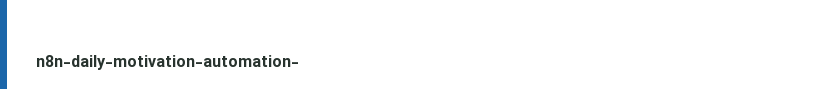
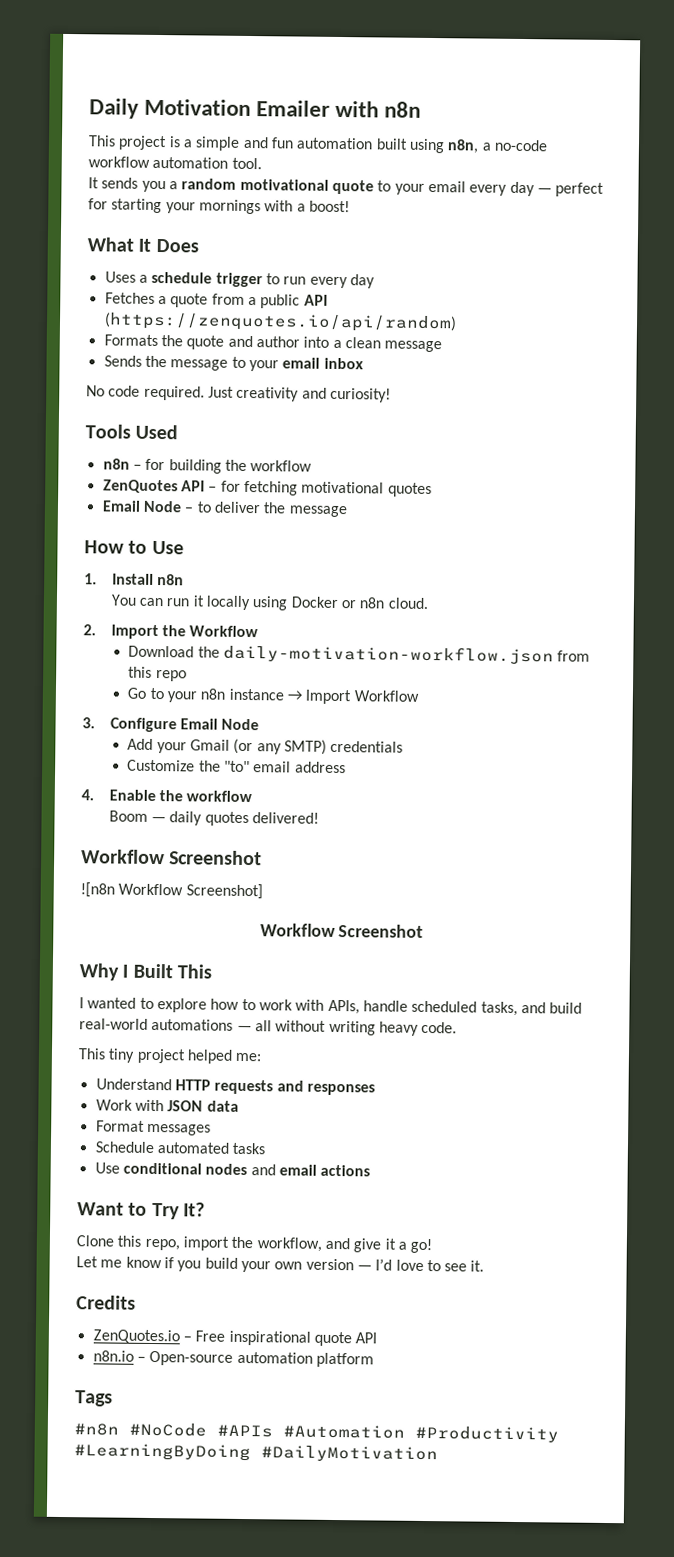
[36,55,299,70] n8n-daily-motivation-automation- -> [89,98,422,119] [88,135,548,154] [88,156,262,170] [88,177,605,197] [88,198,350,215] [87,237,199,253] [104,271,375,289] [104,292,328,309] [103,312,457,333] [103,334,443,353] [103,355,364,372] [86,385,391,403] [85,424,179,440] [102,458,313,474] [102,479,432,498] [101,500,347,518] [84,540,184,555] [84,573,185,586] [110,594,428,611] [83,624,259,640] [128,644,591,665] [128,666,187,682] [127,687,419,705] [82,717,260,733] [127,738,404,755] [127,759,346,774] [81,789,253,803] [108,810,320,827] [81,849,263,866] [80,882,263,900] [259,923,424,938] [79,963,213,981] [79,997,583,1016] [79,1018,458,1036] [78,1048,262,1064] [95,1078,375,1096] [95,1099,239,1112] [95,1120,211,1136] [94,1141,266,1155] [94,1162,371,1177] [77,1202,206,1220] [76,1235,433,1254] [76,1256,485,1273] [76,1295,136,1310] [92,1329,378,1347] [92,1350,374,1368] [75,1390,113,1407] [74,1422,559,1443] [74,1443,438,1463] Daily Motivation Emailer with n8n // This project is a simple and fun automation built using n8n, a no-code workflow automation tool. // It sends you a random motivational quote to your email every day — perfect for starting your mornings with a boost! // What It Does // Uses a schedule trigger to run every day // Fetches a quote from a public API (https://zenquotes.io/api/random) // Formats the quote and author into a clean message // Sends the message to your email inbox // No code required. Just creativity and curiosity! // Tools Used // n8n – for building the workflow // ZenQuotes API – for fetching motivational quotes // Email Node – to deliver the message // How to Use // 1. Install n8n // You can run it locally using Docker or n8n cloud. // 2. Import the Workflow // Download the daily-motivation-workflow.json from this repo // Go to your n8n instance → Import Workflow // 3. Configure Email Node // Add your Gmail (or any SMTP) credentials // Customize the "to" email address // 4. Enable the workflow // Boom — daily quotes delivered! // Workflow Screenshot // ![n8n Workflow Screenshot] // Workflow Screenshot // Why I Built This // I wanted to explore how to work with APIs, handle scheduled tasks, and build real-world automations — all without writing heavy code. // This tiny project helped me: // Understand HTTP requests and responses // Work with JSON data // Format messages // Schedule automated tasks // Use conditional nodes and email actions // Want to Try It? // Clone this repo, import the workflow, and give it a go! // Let me know if you build your own version — I’d love to see it. // Credits // ZenQuotes.io – Free inspirational quote API // n8n.io – Open-source automation platform // Tags // #n8n #NoCode #APIs #Automation #Productivity #LearningByDoing #DailyMotivation

